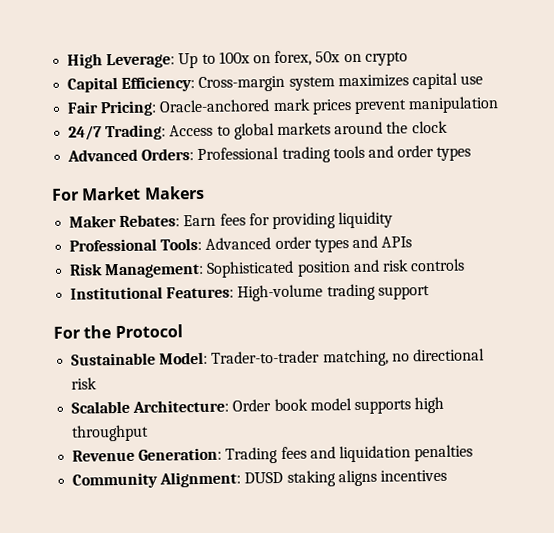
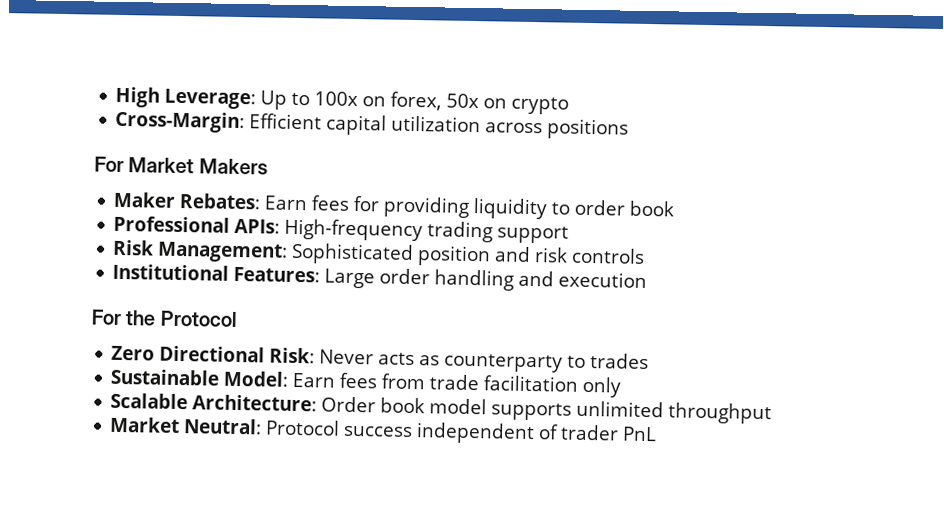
[67,72,484,93] [67,96,500,117] [68,120,448,141] [67,144,472,163] Capital Efficiency: Cross-margin system maximizes capital use // Fair Pricing: Oracle-anchored mark prices prevent manipulation // 24/7 Trading: Access to global markets around the clock // Advanced Orders: Professional trading tools and order types -> [115,110,630,140] Cross-Margin: Efficient capital utilization across positions
[69,235,413,253] // Professional Tools: Advanced order types and APIs -> [551,199,675,217] [113,215,570,244] to order book // Professional APIs: High-frequency trading support
[237,283,430,302] [53,324,183,339] [71,348,485,367] [71,377,98,390] High-volume trading support // For the Protocol // Sustainable Model: Trader-to-trader matching, no directional risk -> [324,268,648,291] [91,309,238,327] [111,345,650,373] [110,368,622,398] Large order handling and execution // For the Protocol // Zero Directional Risk: Never acts as counterparty to trades // Sustainable Model: Earn fees from trade facilitation only
[414,396,445,414] high -> [576,400,665,418] unlimited
[72,444,474,464] [72,469,447,489] Revenue Generation: Trading fees and liquidation penalties // Community Alignment: DUSD staking aligns incentives -> [109,416,658,445] Market Neutral: Protocol success independent of trader PnL

